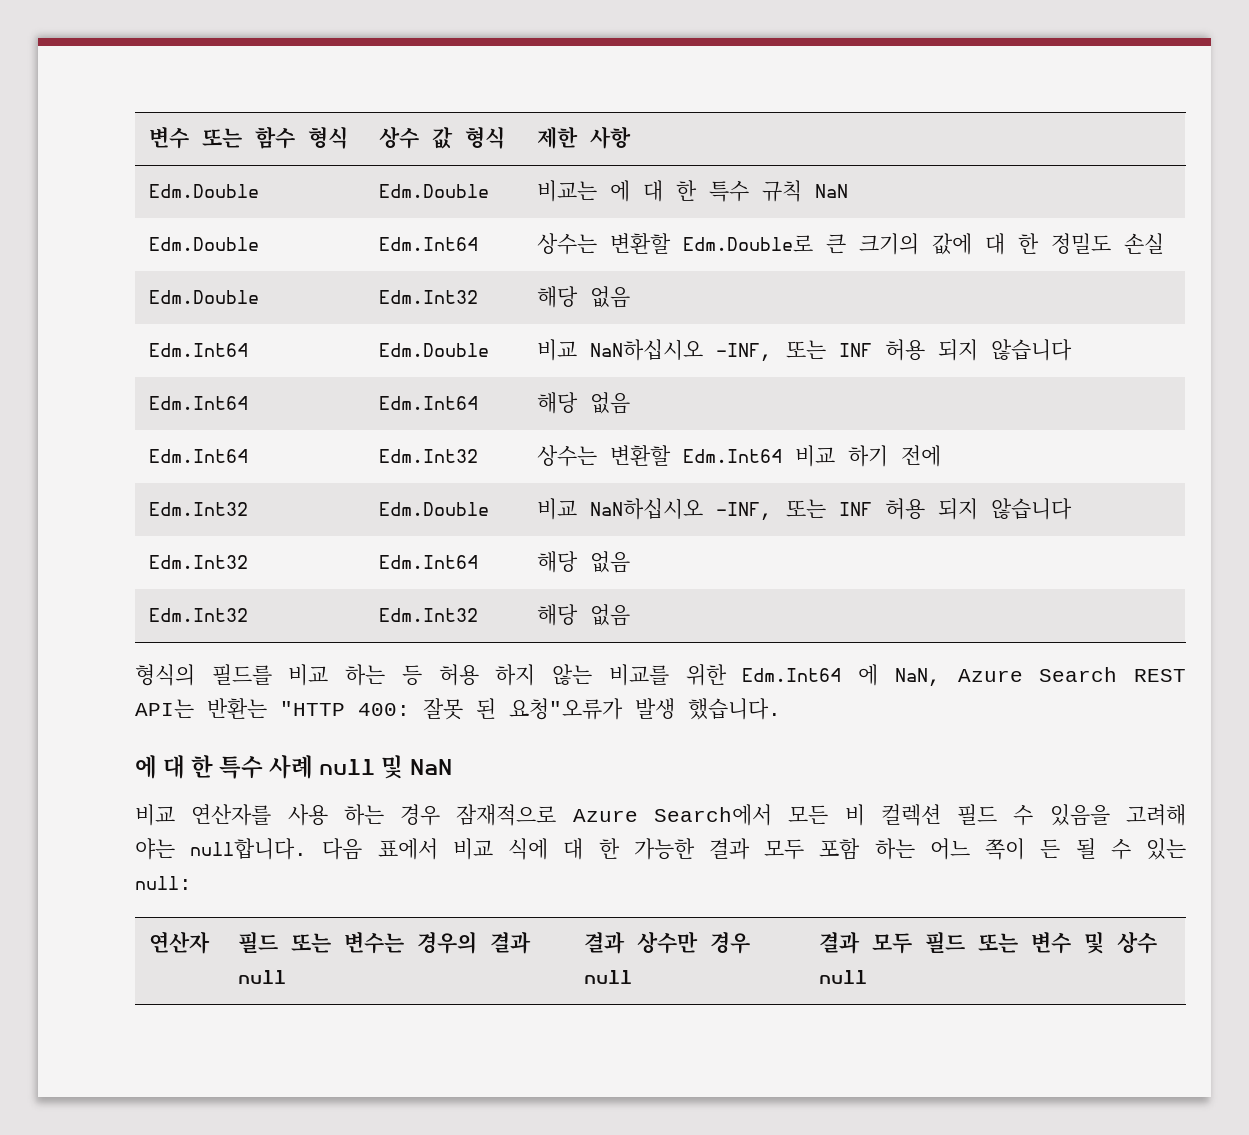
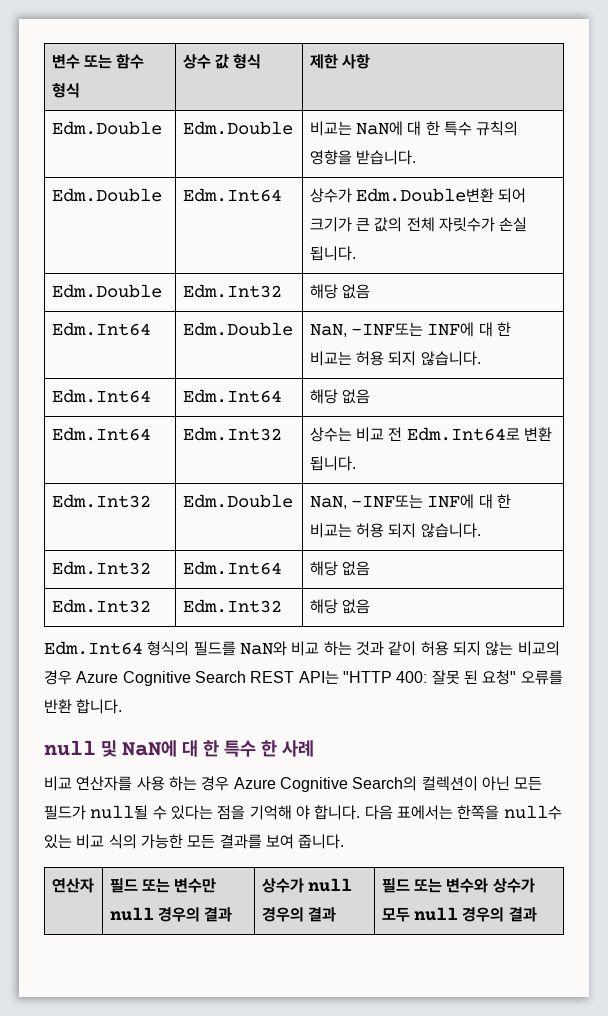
[610,180,849,202] 에 대 한 특수 규칙 NaN -> [356,121,519,136] [309,150,417,165] NaN에 대 한 특수 규칙의 영향을 받습니다.
[537,233,1112,255] 상수는 변환할 Edm.Double로 큰 크기의 값에 대 한 정밀도 -> [309,188,527,203] [309,217,495,232] 상수가 Edm.Double변환 되어 크기가 큰 값의 전체 자릿수가
(1165, 243) none -> [309,246,356,261] 됩니다.
[537,339,1073,361] 비교 NaN하십시오 -INF, 또는 INF 허용 되지 않습니다 -> [309,322,511,337] [309,351,481,366] NaN, -INF또는 INF에 대 한 비교는 허용 되지 않습니다.
[610,445,942,467] [149,502,249,516] [379,502,490,516] [537,498,1073,520] 변환할 Edm.Int64 비교 하기 전에 // Edm.Int32 | Edm.Double | 비교 NaN하십시오 -INF, 또는 INF 허용 되지 않습니다 -> [356,427,552,442] [309,456,356,471] [51,494,151,508] [182,494,293,508] [309,494,511,509] [309,523,481,538] 비교 전 Edm.Int64로 변환 됩니다. // Edm.Int32 | Edm.Double | NaN, -INF또는 INF에 대 한 비교는 허용 되지 않습니다.
(631, 615) none -> [44,641,143,655] Edm.Int64
(272, 674) none -> [239,641,287,656] NaN와
[401,664,1023,686] 등 허용 하지 않는 비교를 위한 Edm.Int64 에 NaN, Azure -> [355,641,560,656] [44,670,191,686] 것과 같이 허용 되지 않는 비교의 경우 Azure Cognitive
[207,698,267,719] 반환는 -> (339, 677) none
[509,698,781,720] [135,755,264,779] 요청"오류가 발생 했습니다. // 에 대 한 특수 -> [482,670,563,685] [44,699,123,714] [44,740,277,757] 요청" 오류를 반환 합니다. // null 및 NaN에 대 한 특수 한
[319,755,452,779] null 및 NaN -> (314, 748) none
[456,804,1187,826] [135,838,1186,860] [135,876,192,890] 잠재적으로 Azure Search에서 모든 비 컬렉션 필드 수 있음을 고려해 야는 null합니다. 다음 표에서 비교 식에 대 한 가능한 결과 모두 포함 하는 어느 쪽이 든 될 수 있는 null: -> [233,776,543,792] [44,805,562,820] [44,834,345,849] Azure Cognitive Search의 컬렉션이 아닌 모든 필드가 null될 수 있다는 점을 기억해 야 합니다. 다음 표에서는 한쪽을 null수 있는 비교 식의 가능한 모든 결과를 보여 줍니다.
[344,931,532,954] [238,970,287,984] [584,931,751,954] [584,970,633,984] [819,931,1158,954] [819,970,868,984] 변수는 경우의 결과 null | 결과 상수만 경우 null | 결과 모두 필드 또는 변수 및 상수 null -> [174,878,217,893] [109,907,233,922] [261,878,353,893] [261,907,337,922] [381,878,535,893] [381,907,537,922] 변수만 null 경우의 결과 | 상수가 null 경우의 결과 | 필드 또는 변수와 상수가 모두 null 경우의 결과

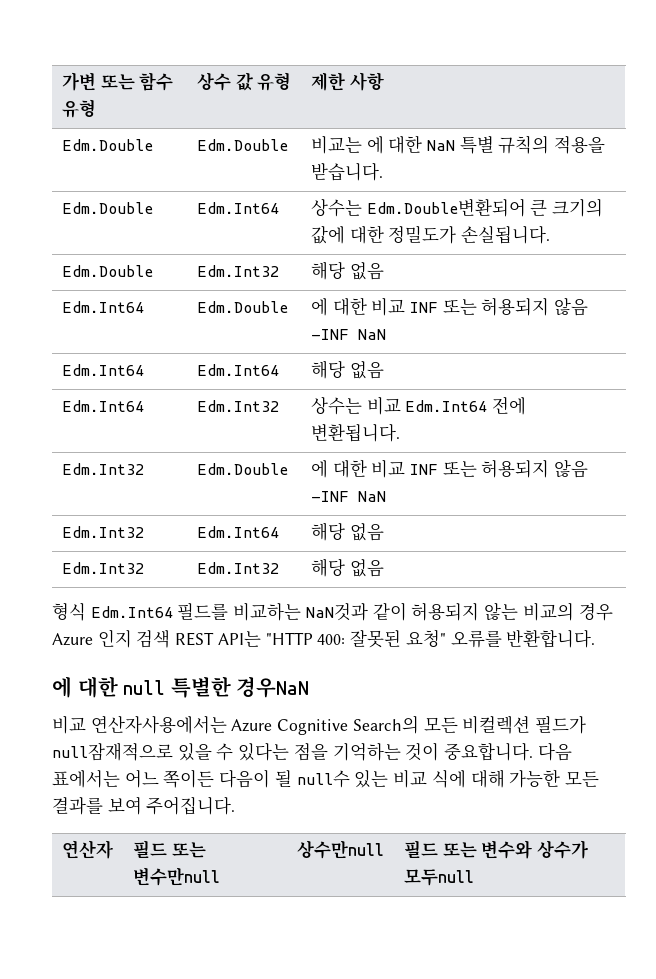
[51,54,80,69] 변수 -> [61,72,96,91] 가변
[51,83,80,98] 형식 -> [61,99,96,118] 유형
[233,54,262,69] 형식 -> [257,72,292,91] 유형
[356,121,519,136] [309,150,417,165] [51,188,162,202] [182,188,282,202] [309,188,527,203] [309,217,528,232] [309,246,356,261] NaN에 대 한 특수 규칙의 영향을 받습니다. // Edm.Double | Edm.Int64 | 상수가 Edm.Double변환 되어 크기가 큰 값의 전체 자릿수가 손실 됩니다. -> [366,135,606,154] [310,162,383,181] [61,202,153,214] [196,202,279,214] [310,198,604,217] [310,225,551,244] 에 대한 NaN 특별 규칙의 적용을 받습니다. // Edm.Double | Edm.Int64 | 상수는 Edm.Double변환되어 큰 크기의 값에 대한 정밀도가 손실됩니다.
[309,322,511,337] [309,351,481,366] NaN, -INF또는 INF에 대 한 비교는 허용 되지 않습니다. -> [310,297,589,316] [310,329,386,340] 에 대한 비교 INF 또는 허용되지 않음 -INF NaN
[388,427,552,441] [309,456,356,471] [51,494,151,508] [182,494,293,508] [309,494,511,509] [309,523,481,538] 전 Edm.Int64로 변환 됩니다. // Edm.Int32 | Edm.Double | NaN, -INF또는 INF에 대 한 비교는 허용 되지 않습니다. -> [405,396,527,415] [310,423,400,442] [61,463,144,475] [196,463,288,475] [310,459,589,478] [310,491,386,502] Edm.Int64 전에 변환됩니다. // Edm.Int32 | Edm.Double | 에 대한 비교 INF 또는 허용되지 않음 -INF NaN
[44,641,481,656] Edm.Int64 형식의 필드를 NaN와 비교 하는 것과 같이 허용 되지 -> [52,602,480,621] 형식 Edm.Int64 필드를 비교하는 NaN것과 같이 허용되지
[122,671,246,686] Cognitive Search -> [97,629,171,648] 인지 검색
[431,670,563,685] [44,699,123,714] [44,740,314,757] [44,776,543,792] [44,805,500,820] 잘못 된 요청" 오류를 반환 합니다. // null 및 NaN에 대 한 특수 한 사례 // 비교 연산자를 사용 하는 경우 Azure Cognitive Search의 컬렉션이 아닌 모든 필드가 null될 수 있다는 점을 기억해 야 합니다. 다음 표에서는 한쪽을 -> [350,629,596,648] [52,676,310,698] [52,715,587,735] [52,742,572,761] [52,769,292,788] 잘못된 요청" 오류를 반환합니다. // 에 대한 null 특별한 경우NaN // 비교 연산자사용에서는 Azure Cognitive Search의 모든 비컬렉션 필드가 null잠재적으로 있을 수 있다는 점을 기억하는 것이 중요합니다. 다음 표에서는 어느 쪽이든 다음이 될
[108,834,137,849] 식의 -> [431,769,505,788] 식에 대해
[298,834,345,849] 줍니다. -> [146,796,236,815] 주어집니다.
[174,878,217,893] [109,907,233,922] [261,878,353,893] [261,907,337,922] 변수만 null 경우의 결과 | 상수가 null 경우의 결과 -> [132,867,220,886] [296,840,384,859] 변수만null | 상수만null
[381,907,537,922] 모두 null 경우의 결과 -> [403,869,474,886] 모두null

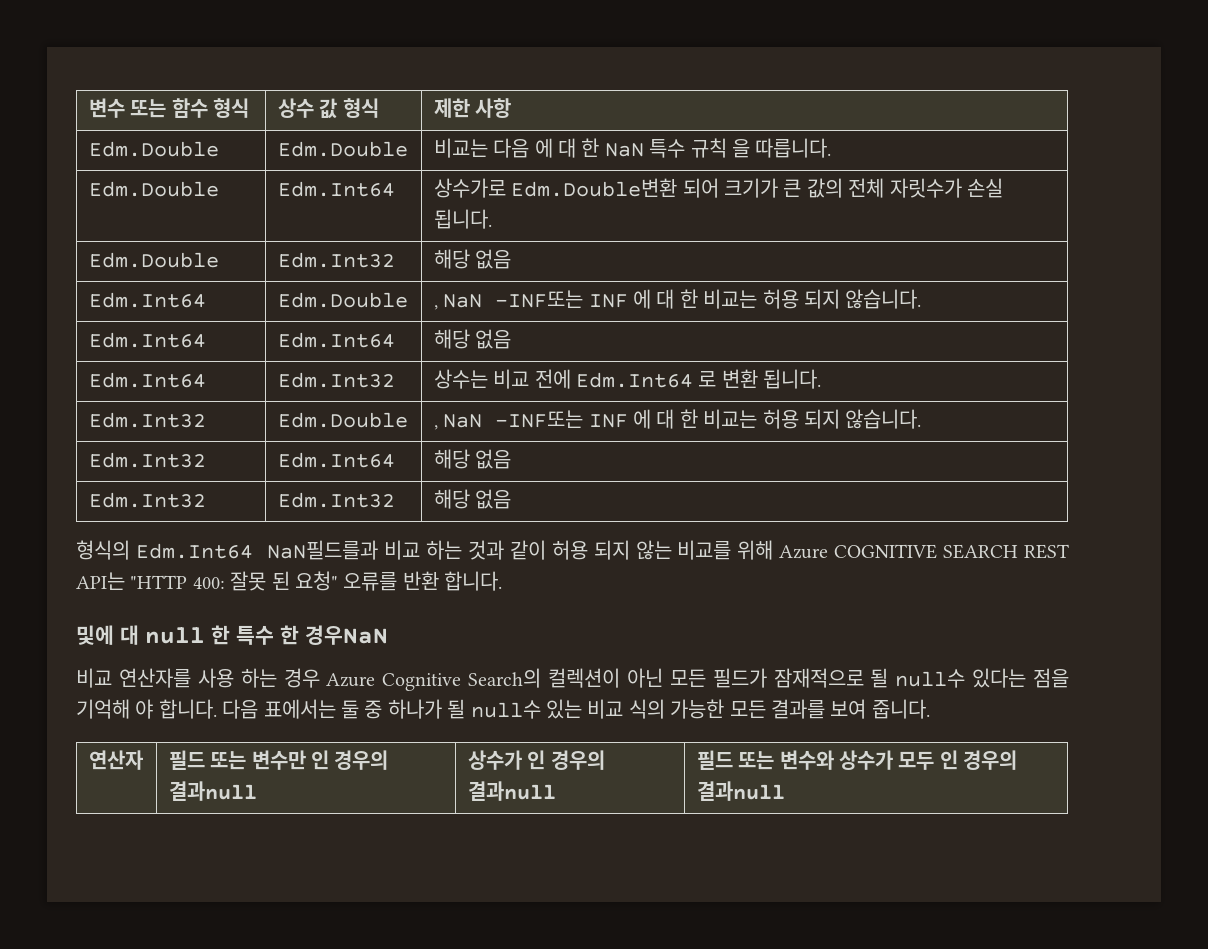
[61,72,96,91] 가변 -> [88,98,125,118] 변수
[61,99,96,118] 유형 -> [212,98,249,118] 형식
[257,72,292,91] 유형 -> [342,98,379,118] 형식
[366,135,606,154] [310,162,383,181] [61,202,153,214] [196,202,279,214] [310,198,604,217] [310,225,551,244] 에 대한 NaN 특별 규칙의 적용을 받습니다. // Edm.Double | Edm.Int64 | 상수는 Edm.Double변환되어 큰 크기의 값에 대한 정밀도가 손실됩니다. -> [493,138,832,158] [88,181,219,197] [277,181,395,197] [433,178,1003,198] [433,209,492,229] 다음 에 대 한 NaN 특수 규칙 을 따릅니다. // Edm.Double | Edm.Int64 | 상수가로 Edm.Double변환 되어 크기가 큰 값의 전체 자릿수가 손실 됩니다.
[310,297,589,316] [310,329,386,340] 에 대한 비교 INF 또는 허용되지 않음 -INF NaN -> [433,289,922,310] , NaN -INF또는 INF 에 대 한 비교는 허용 되지 않습니다.
[405,396,527,415] [310,423,400,442] [61,463,144,475] [196,463,288,475] [310,459,589,478] [310,491,386,502] Edm.Int64 전에 변환됩니다. // Edm.Int32 | Edm.Double | 에 대한 비교 INF 또는 허용되지 않음 -INF NaN -> [534,369,822,389] [88,412,206,428] [277,412,408,428] [433,409,922,430] 전에 Edm.Int64 로 변환 됩니다. // Edm.Int32 | Edm.Double | , NaN -INF또는 INF 에 대 한 비교는 허용 되지 않습니다.
[52,602,613,621] [52,629,596,648] [52,676,310,698] [52,715,587,735] [52,742,572,761] [52,769,271,788] 형식 Edm.Int64 필드를 비교하는 NaN것과 같이 허용되지 않는 비교의 경우 Azure 인지 검색 REST API는 "HTTP 400: 잘못된 요청" 오류를 반환합니다. // 에 대한 null 특별한 경우NaN // 비교 연산자사용에서는 Azure Cognitive Search의 모든 비컬렉션 필드가 null잠재적으로 있을 수 있다는 점을 기억하는 것이 중요합니다. 다음 표에서는 어느 쪽이든 다음이 -> [76,540,1069,560] [76,571,503,591] [76,625,388,645] [76,668,1069,691] [76,699,442,719] 형식의 Edm.Int64 NaN필드를과 비교 하는 것과 같이 허용 되지 않는 비교를 위해 Azure COGNITIVE SEARCH REST API는 "HTTP 400: 잘못 된 요청" 오류를 반환 합니다. // 및에 대 null 한 특수 한 경우NaN // 비교 연산자를 사용 하는 경우 Azure Cognitive Search의 컬렉션이 아닌 모든 필드가 잠재적으로 될 null수 있다는 점을 기억해 야 합니다. 다음 표에서는 둘 중 하나가
[431,769,505,788] 식에 대해 -> [628,699,665,719] 식의
[146,796,236,815] 주어집니다. -> [871,699,930,719] 줍니다.
[132,867,220,886] [296,840,384,859] 변수만null | 상수만null -> [251,750,389,770] [168,781,257,801] [467,750,605,770] [467,781,556,801] 변수만 인 경우의 결과null | 상수가 인 경우의 결과null
[403,869,474,886] 모두null -> [898,750,1018,770] [696,781,785,801] 모두 인 경우의 결과null

